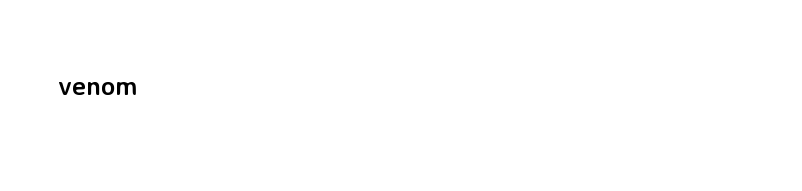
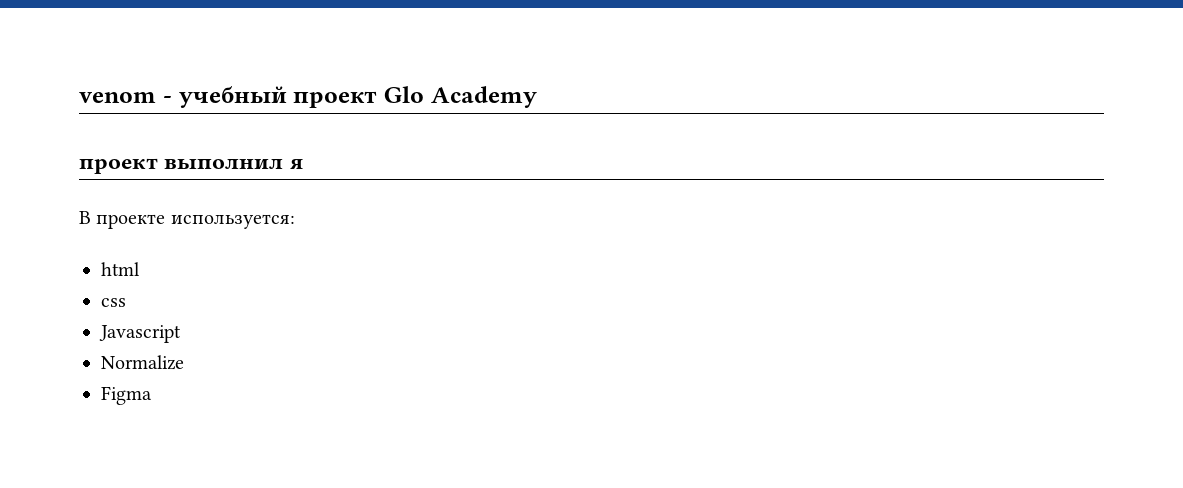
(137, 88) none -> [162,86,537,108] [79,158,303,174] [79,211,295,229] [101,262,140,276] [101,298,126,307] [99,325,181,343] [101,355,184,370] [101,386,152,405] - учебный проект Glo Academy // проект выполнил я // В проекте используется: // html // css // Javascript // Normalize // Figma

